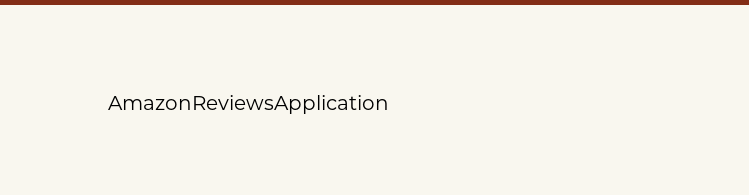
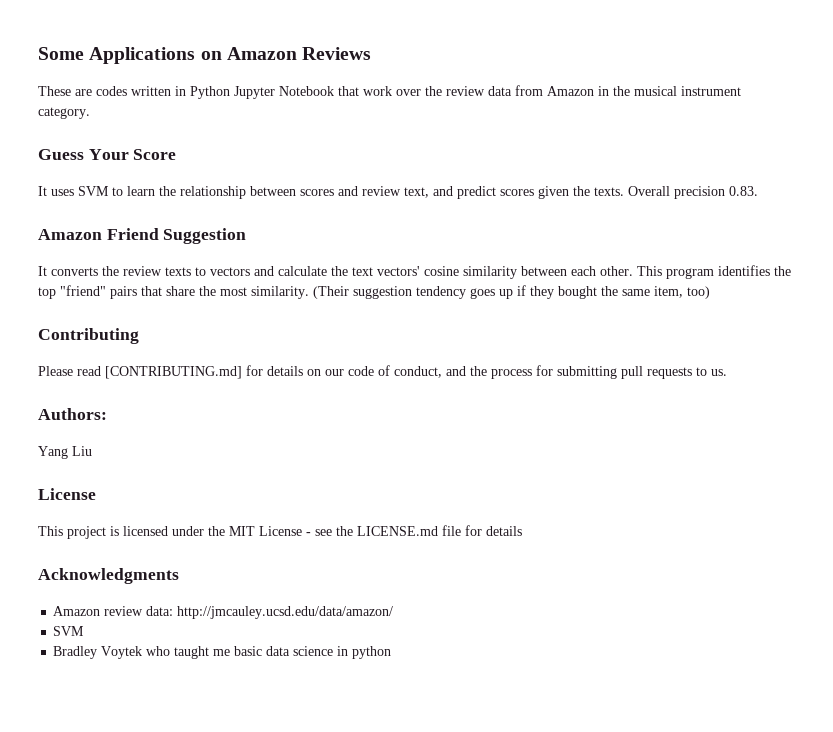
[108,95,389,114] AmazonReviewsApplication -> [38,47,372,64] [38,85,741,99] [38,107,90,119] [38,149,177,160] [38,186,758,199] [38,228,247,244] [38,265,791,279] [38,285,710,299] [38,328,139,344] [38,365,727,379] [38,408,107,420] [38,446,92,459] [38,488,96,500] [38,525,522,539] [38,568,179,584] [53,606,394,619] [53,626,85,636] [53,646,392,659] Some Applications on Amazon Reviews // These are codes written in Python Jupyter Notebook that work over the review data from Amazon in the musical instrument category. // Guess Your Score // It uses SVM to learn the relationship between scores and review text, and predict scores given the texts. Overall precision 0.83. // Amazon Friend Suggestion // It converts the review texts to vectors and calculate the text vectors' cosine similarity between each other. This program identifies the top "friend" pairs that share the most similarity. (Their suggestion tendency goes up if they bought the same item, too) // Contributing // Please read [CONTRIBUTING.md] for details on our code of conduct, and the process for submitting pull requests to us. // Authors: // Yang Liu // License // This project is licensed under the MIT License - see the LICENSE.md file for details // Acknowledgments // Amazon review data: http://jmcauley.ucsd.edu/data/amazon/ // SVM // Bradley Voytek who taught me basic data science in python

